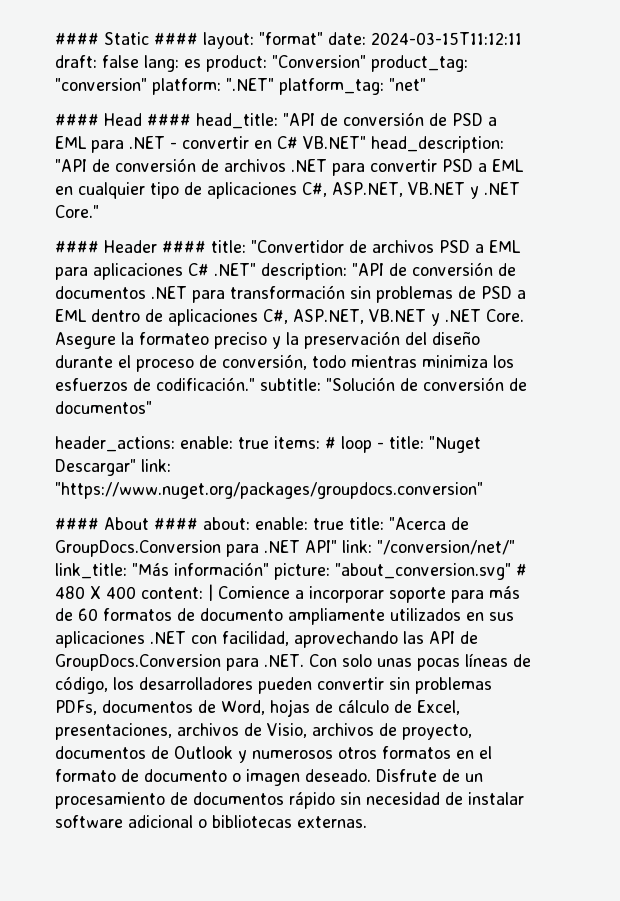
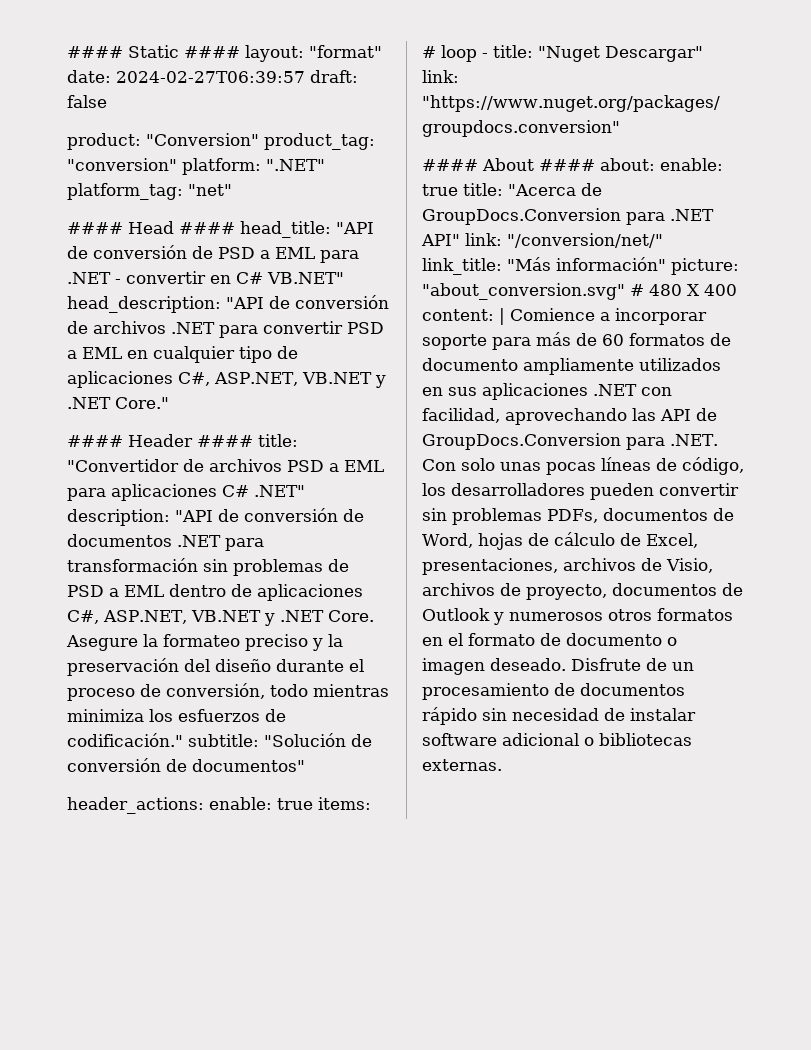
[371,32,522,45] 2024-03-15T11:12:11 -> [116,71,305,83] 2024-02-27T06:39:57
[144,55,201,72] lang: es -> (107, 101) //

